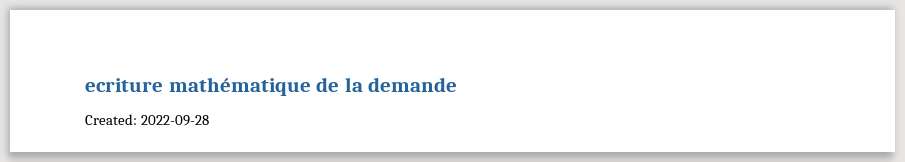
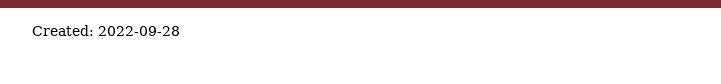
[85,77,458,96] ecriture mathématique de la demande // -> (32, 30) none

